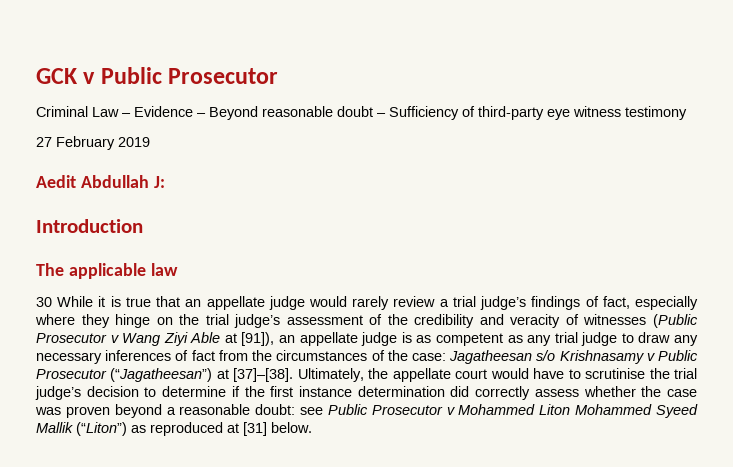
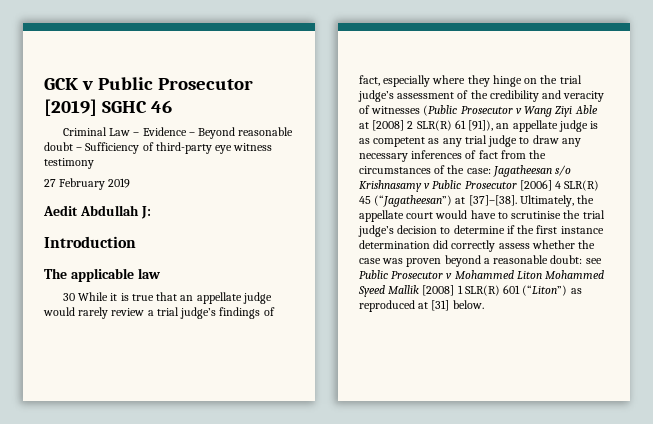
(279, 76) none -> [44,99,172,116] [2019] SGHC 46
(237, 338) none -> [372,120,466,131] [2008] 2 SLR(R) 61
(107, 374) none -> [519,180,600,191] [359,196,371,204] [2006] 4 SLR(R) 45
(73, 427) none -> [422,285,521,296] [2008] 1 SLR(R) 601

